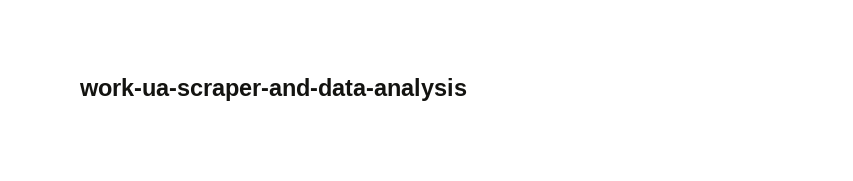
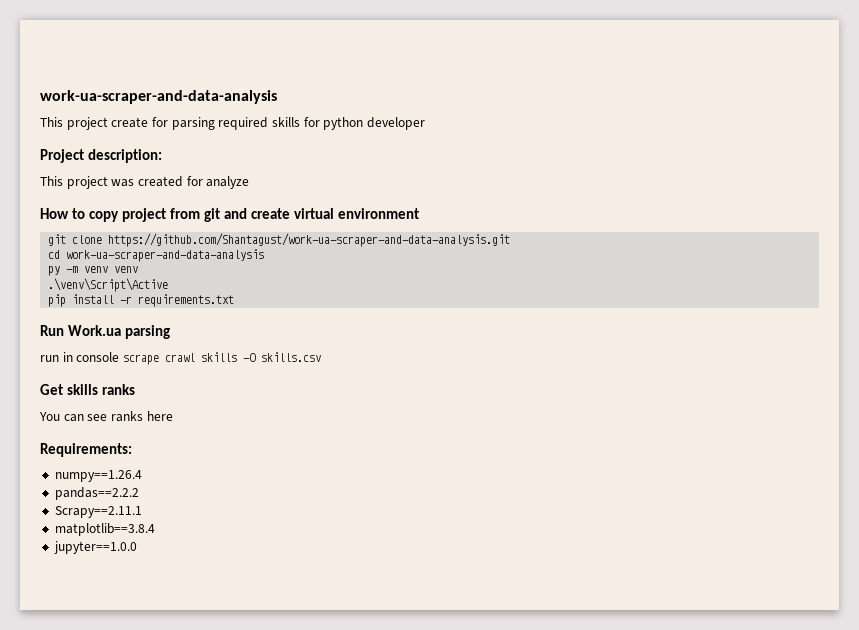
[79,78,467,101] work-ua-scraper-and-data-analysis -> [40,90,277,104] [40,117,425,130] [40,149,163,163] [40,176,250,189] [40,208,420,222] [48,233,511,247] [48,249,265,262] [48,266,139,276] [48,278,169,292] [48,294,235,307] [40,325,171,339] [40,352,321,365] [40,384,136,395] [39,411,173,422] [40,443,132,457] [54,470,142,482] [54,487,139,500] [54,506,142,518] [54,523,155,536] [53,541,137,554] work-ua-scraper-and-data-analysis // This project create for parsing required skills for python developer // Project description: // This project was created for analyze // How to copy project from git and create virtual environment // git clone https://github.com/Shantagust/work-ua-scraper-and-data-analysis.git // cd work-ua-scraper-and-data-analysis // py -m venv venv // .\venv\Script\Active // pip install -r requirements.txt // Run Work.ua parsing // run in console scrape crawl skills -O skills.csv // Get skills ranks // You can see ranks here // Requirements: // numpy==1.26.4 // pandas==2.2.2 // Scrapy==2.11.1 // matplotlib==3.8.4 // jupyter==1.0.0

